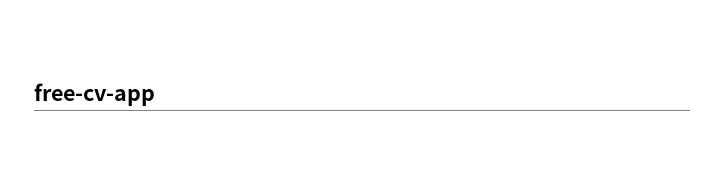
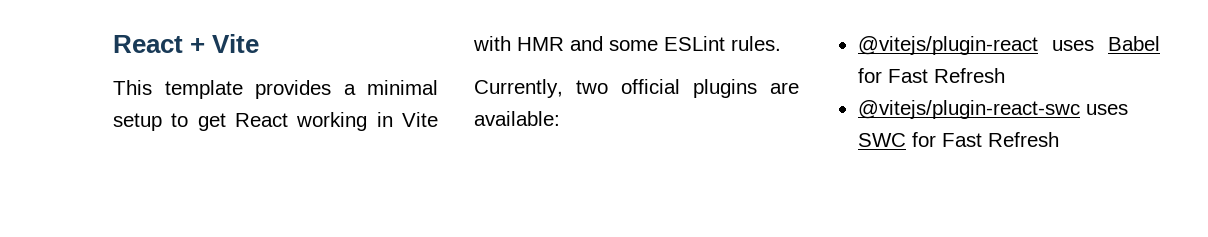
[34,83,155,106] free-cv-app -> [113,34,260,53] [113,80,438,99] [113,112,438,131] [473,36,781,51] [474,79,799,98] [474,111,560,126] [857,36,1160,55] [857,68,1005,83] [857,100,1128,119] [857,132,1059,147] React + Vite // This template provides a minimal setup to get React working in Vite with HMR and some ESLint rules. // Currently, two official plugins are available: // @vitejs/plugin-react uses Babel for Fast Refresh // @vitejs/plugin-react-swc uses SWC for Fast Refresh

